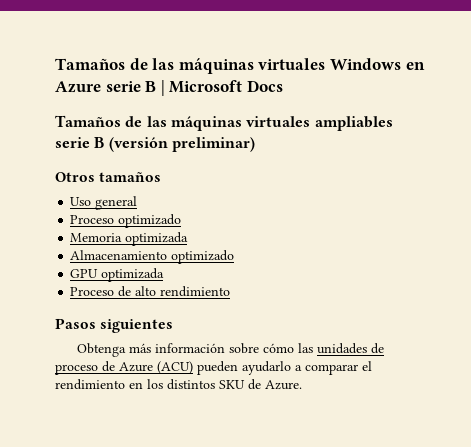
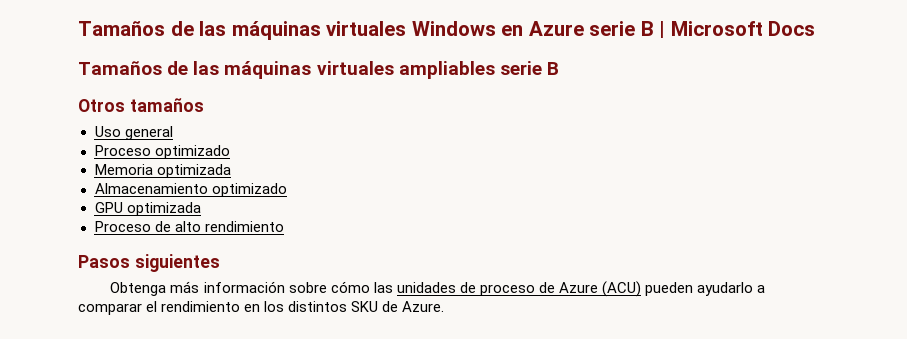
[108,137,255,152] (versión preliminar) -> (559, 68) none

